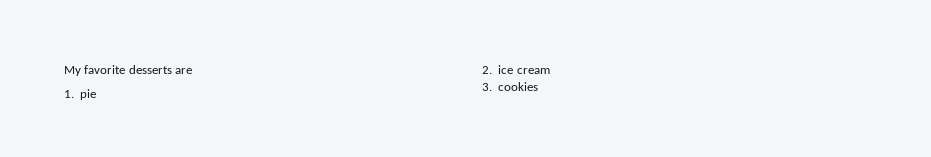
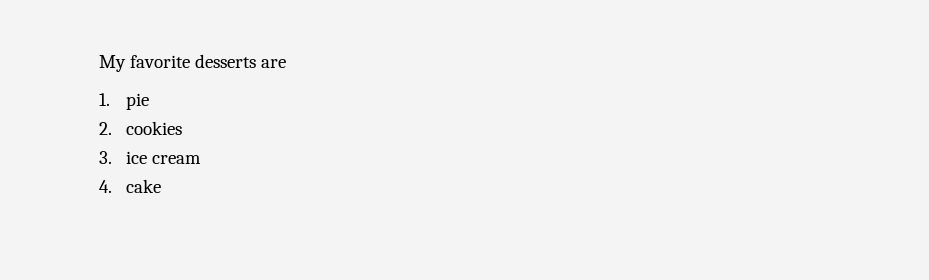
(492, 70) none -> [125,121,182,135] [99,151,112,164] cookies // 3.
[482,82,539,91] 3. cookies -> [99,179,161,193] 4. cake

